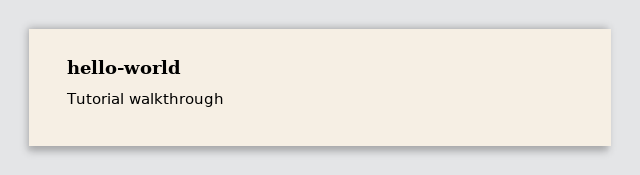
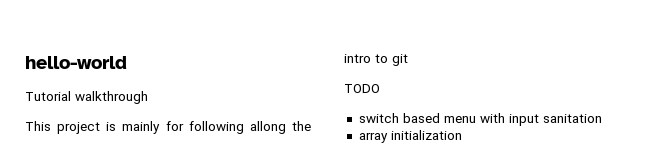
(224, 100) none -> [25,121,311,134] [344,54,408,66] [344,84,380,93] [358,113,602,126] [358,130,462,143] // This project is mainly for following allong the intro to git // TODO // switch based menu with input sanitation // array initialization

